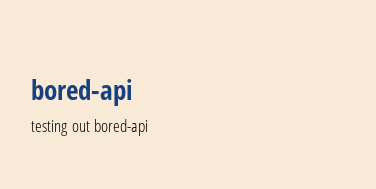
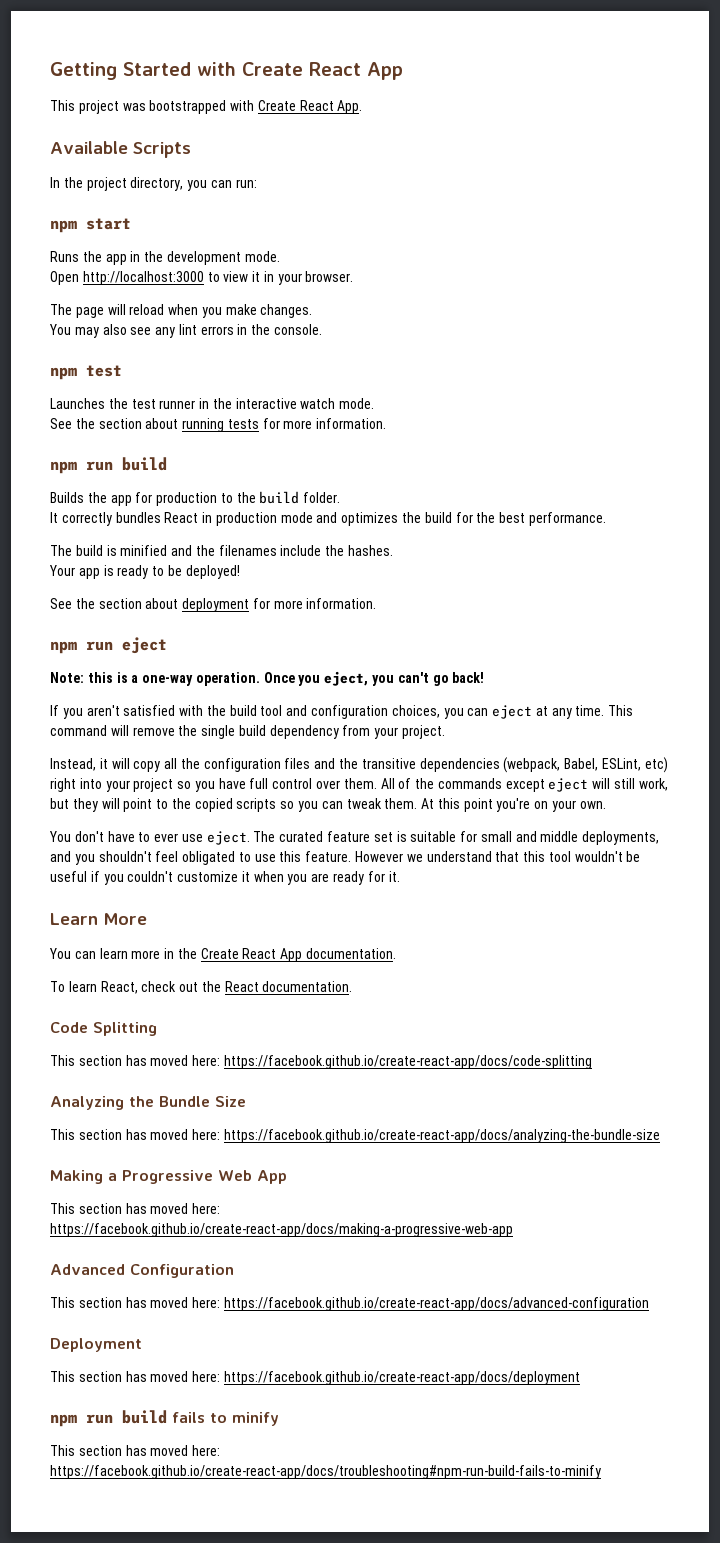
[31,79,133,106] [31,119,149,136] bored-api // testing out bored-api -> [50,62,403,80] [50,100,363,114] [50,141,191,158] [50,177,257,191] [50,218,131,233] [50,251,280,265] [50,271,354,285] [50,304,313,318] [49,324,323,338] [50,365,122,380] [50,398,375,409] [50,418,387,432] [50,457,167,474] [50,491,341,506] [50,512,606,526] [50,545,394,556] [49,565,240,579] [50,598,377,612] [50,637,167,654] [50,671,485,686] [50,705,634,719] [50,725,446,739] [50,757,668,773] [50,778,668,792] [50,798,606,812] [49,831,660,845] [50,851,641,865] [50,871,400,885] [50,913,147,925] [49,948,397,962] [50,981,353,994] [50,1022,157,1036] [50,1055,592,1069] [50,1096,246,1110] [50,1129,660,1143] [50,1170,287,1184] [50,1203,221,1214] [50,1223,513,1237] [50,1264,234,1278] [50,1297,649,1311] [50,1338,142,1352] [50,1371,580,1385] [50,1410,279,1427] [50,1445,221,1456] [50,1465,601,1479] Getting Started with Create React App // This project was bootstrapped with Create React App. // Available Scripts // In the project directory, you can run: // npm start // Runs the app in the development mode. // Open http://localhost:3000 to view it in your browser. // The page will reload when you make changes. // You may also see any lint errors in the console. // npm test // Launches the test runner in the interactive watch mode. // See the section about running tests for more information. // npm run build // Builds the app for production to the build folder. // It correctly bundles React in production mode and optimizes the build for the best performance. // The build is minified and the filenames include the hashes. // Your app is ready to be deployed! // See the section about deployment for more information. // npm run eject // Note: this is a one-way operation. Once you eject, you can't go back! // If you aren't satisfied with the build tool and configuration choices, you can eject at any time. This command will remove the single build dependency from your project. // Instead, it will copy all the configuration files and the transitive dependencies (webpack, Babel, ESLint, etc) right into your project so you have full control over them. All of the commands except eject will still work, but they will point to the copied scripts so you can tweak them. At this point you're on your own. // You don't have to ever use eject. The curated feature set is suitable for small and middle deployments, and you shouldn't feel obligated to use this feature. However we understand that this tool wouldn't be useful if you couldn't customize it when you are ready for it. // Learn More // You can learn more in the Create React App documentation. // To learn React, check out the React documentation. // Code Splitting // This section has moved here: https://facebook.github.io/create-react-app/docs/code-splitting // Analyzing the Bundle Size // This section has moved here: https://facebook.github.io/create-react-app/docs/analyzing-the-bundle-size // Making a Progressive Web App // This section has moved here: https://facebook.github.io/create-react-app/docs/making-a-progressive-web-app // Advanced Configuration // This section has moved here: https://facebook.github.io/create-react-app/docs/advanced-configuration // Deployment // This section has moved here: https://facebook.github.io/create-react-app/docs/deployment // npm run build fails to minify // This section has moved here: https://facebook.github.io/create-react-app/docs/troubleshooting#npm-run-build-fails-to-minify

